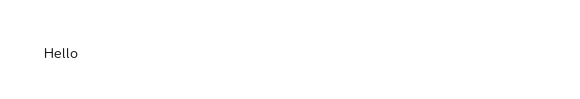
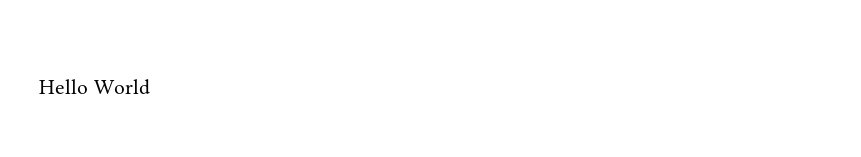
(78, 53) none -> [93,79,150,95] World

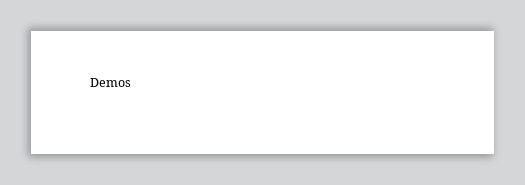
[39,79,150,95] Hello World -> [90,78,131,87] Demos

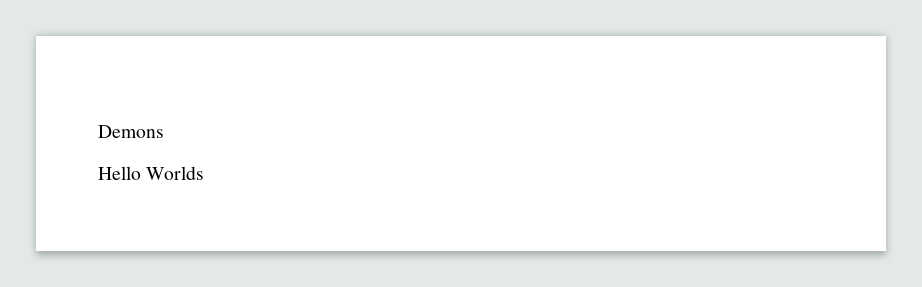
[90,78,131,87] Demos -> [98,125,164,138] [98,166,205,180] Demons // Hello Worlds

